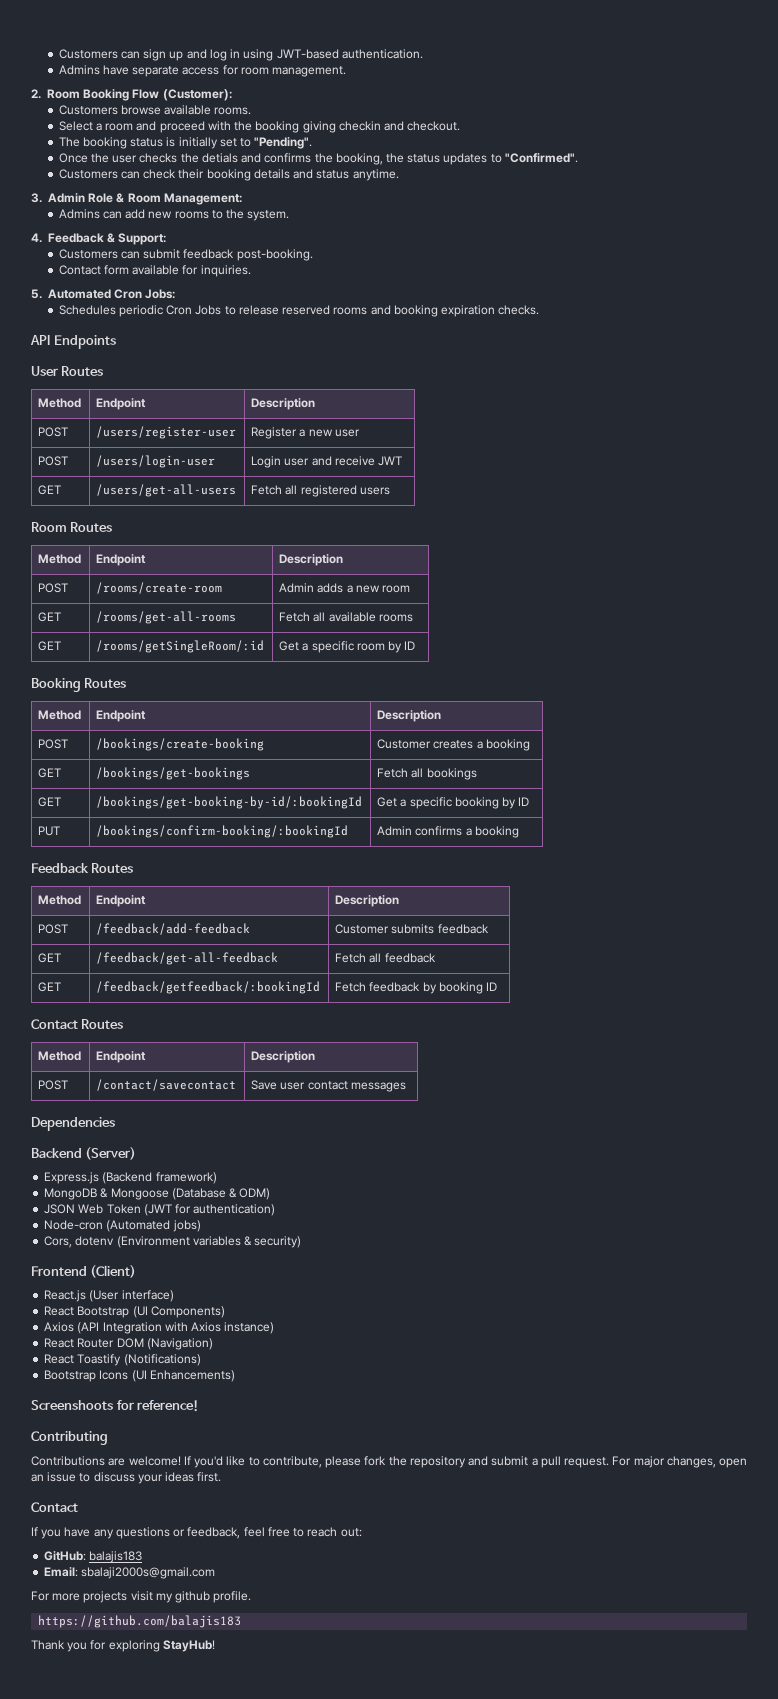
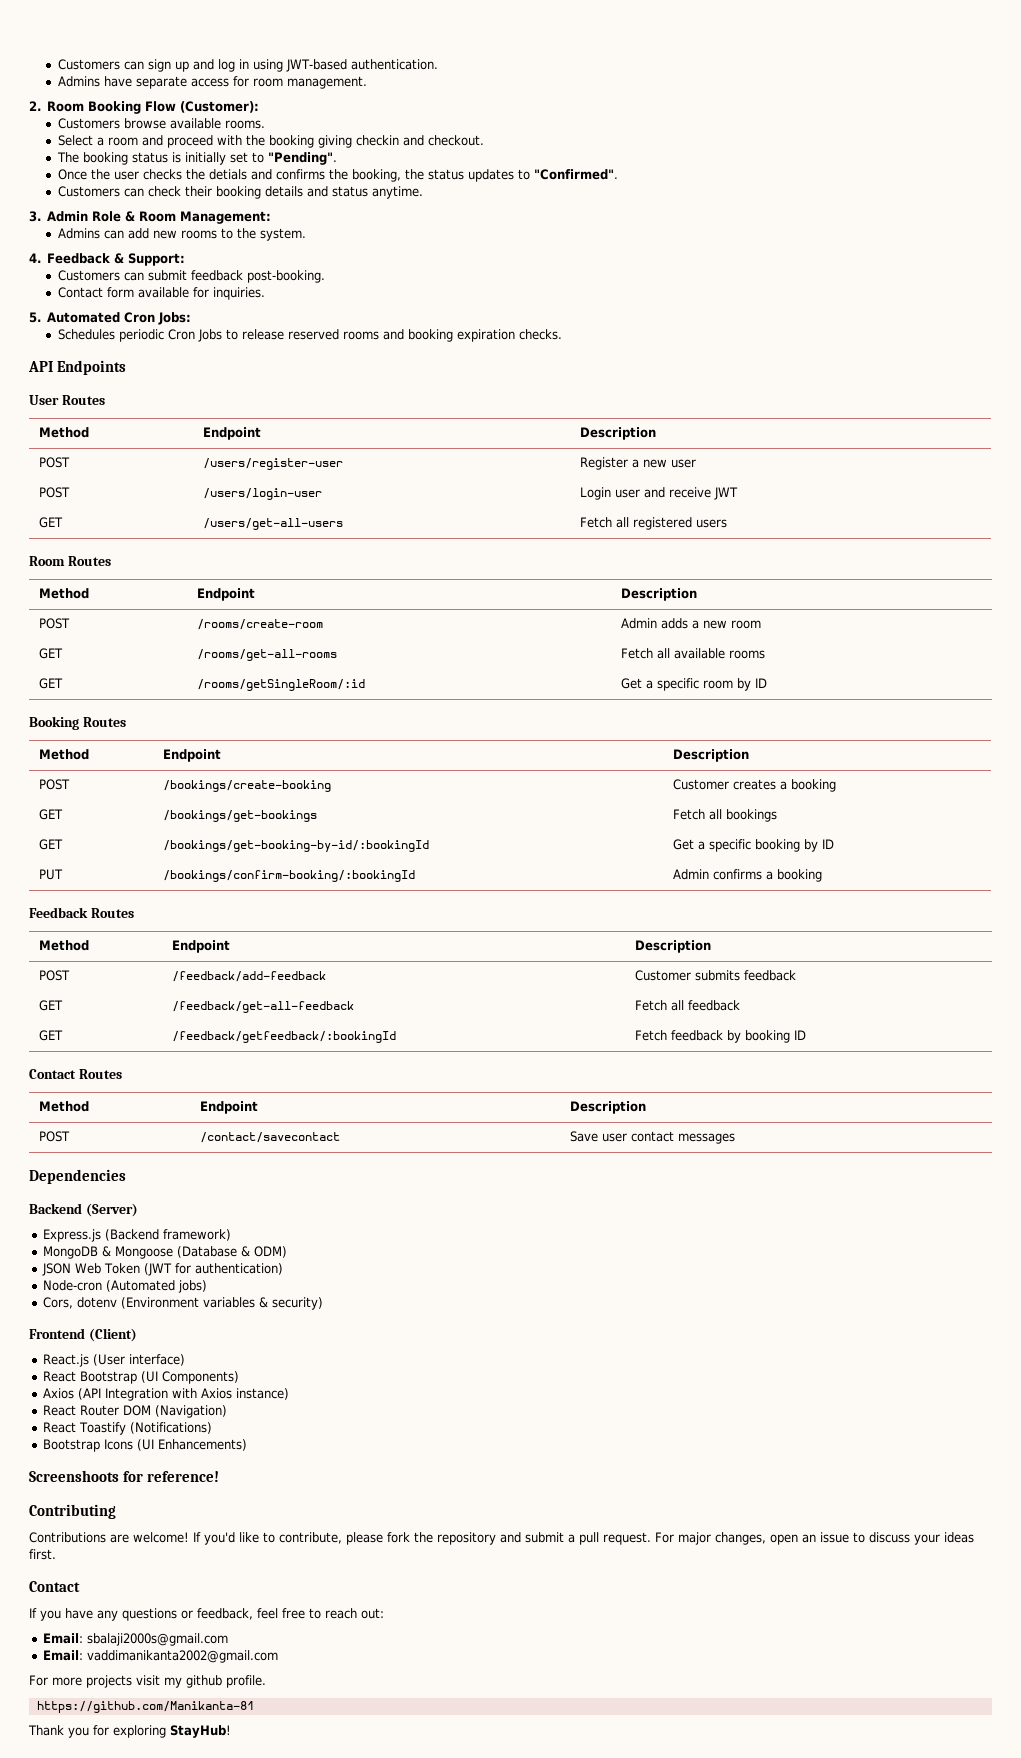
[44,1551,143,1563] [44,1567,216,1579] GitHub: balajis183 // Email: sbalaji2000s@gmail.com -> [42,1633,228,1646] [42,1650,278,1663] Email: sbalaji2000s@gmail.com // Email: vaddimanikanta2002@gmail.com
[38,1615,242,1628] https://github.com/balajis183 -> [36,1701,254,1713] https://github.com/Manikanta-81

